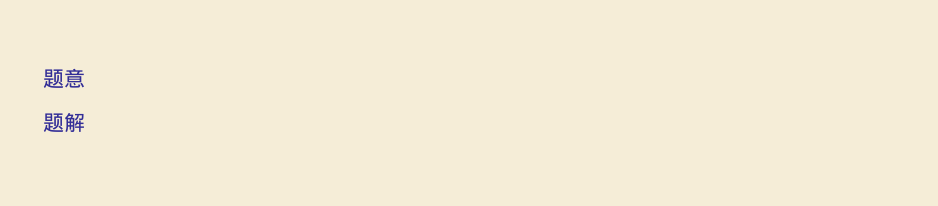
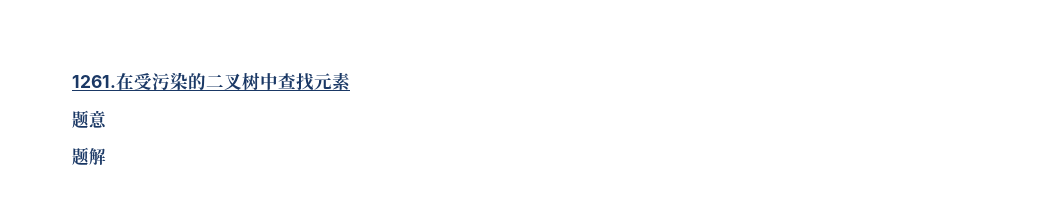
(43, 79) none -> [72,72,350,91] 1261.在受污染的二叉树中查找元素 //

